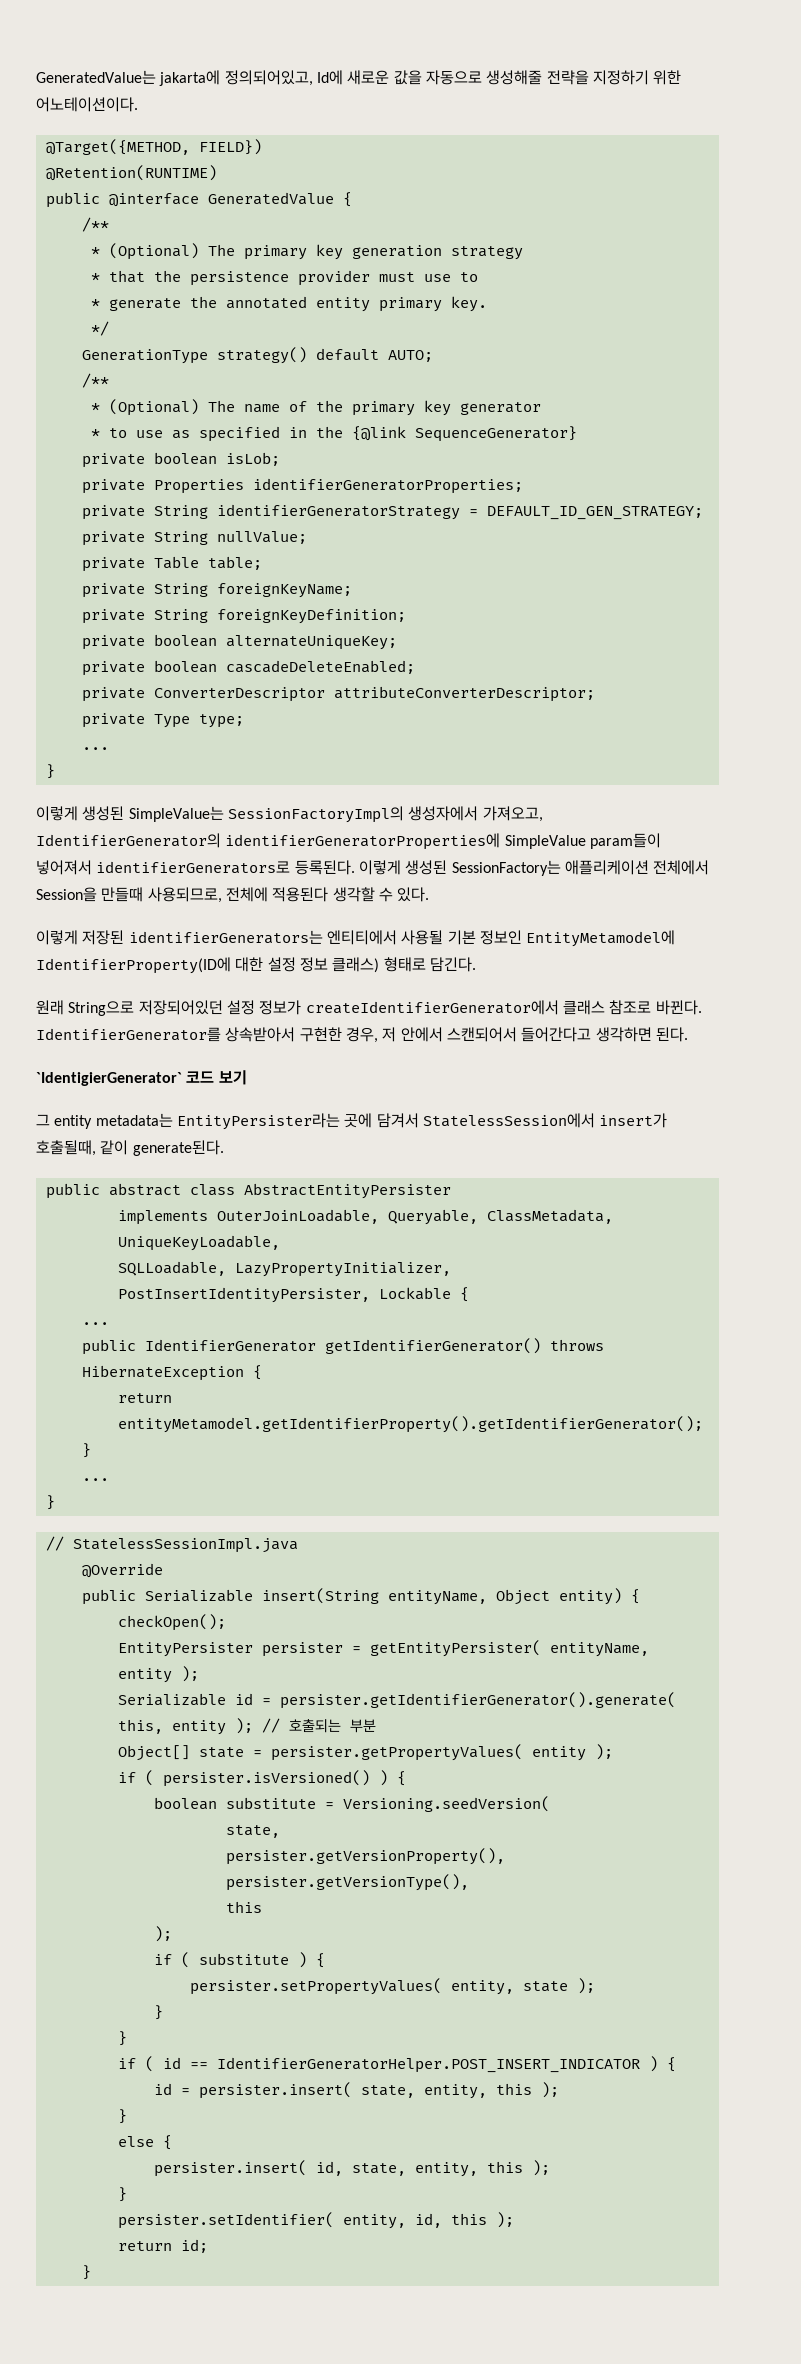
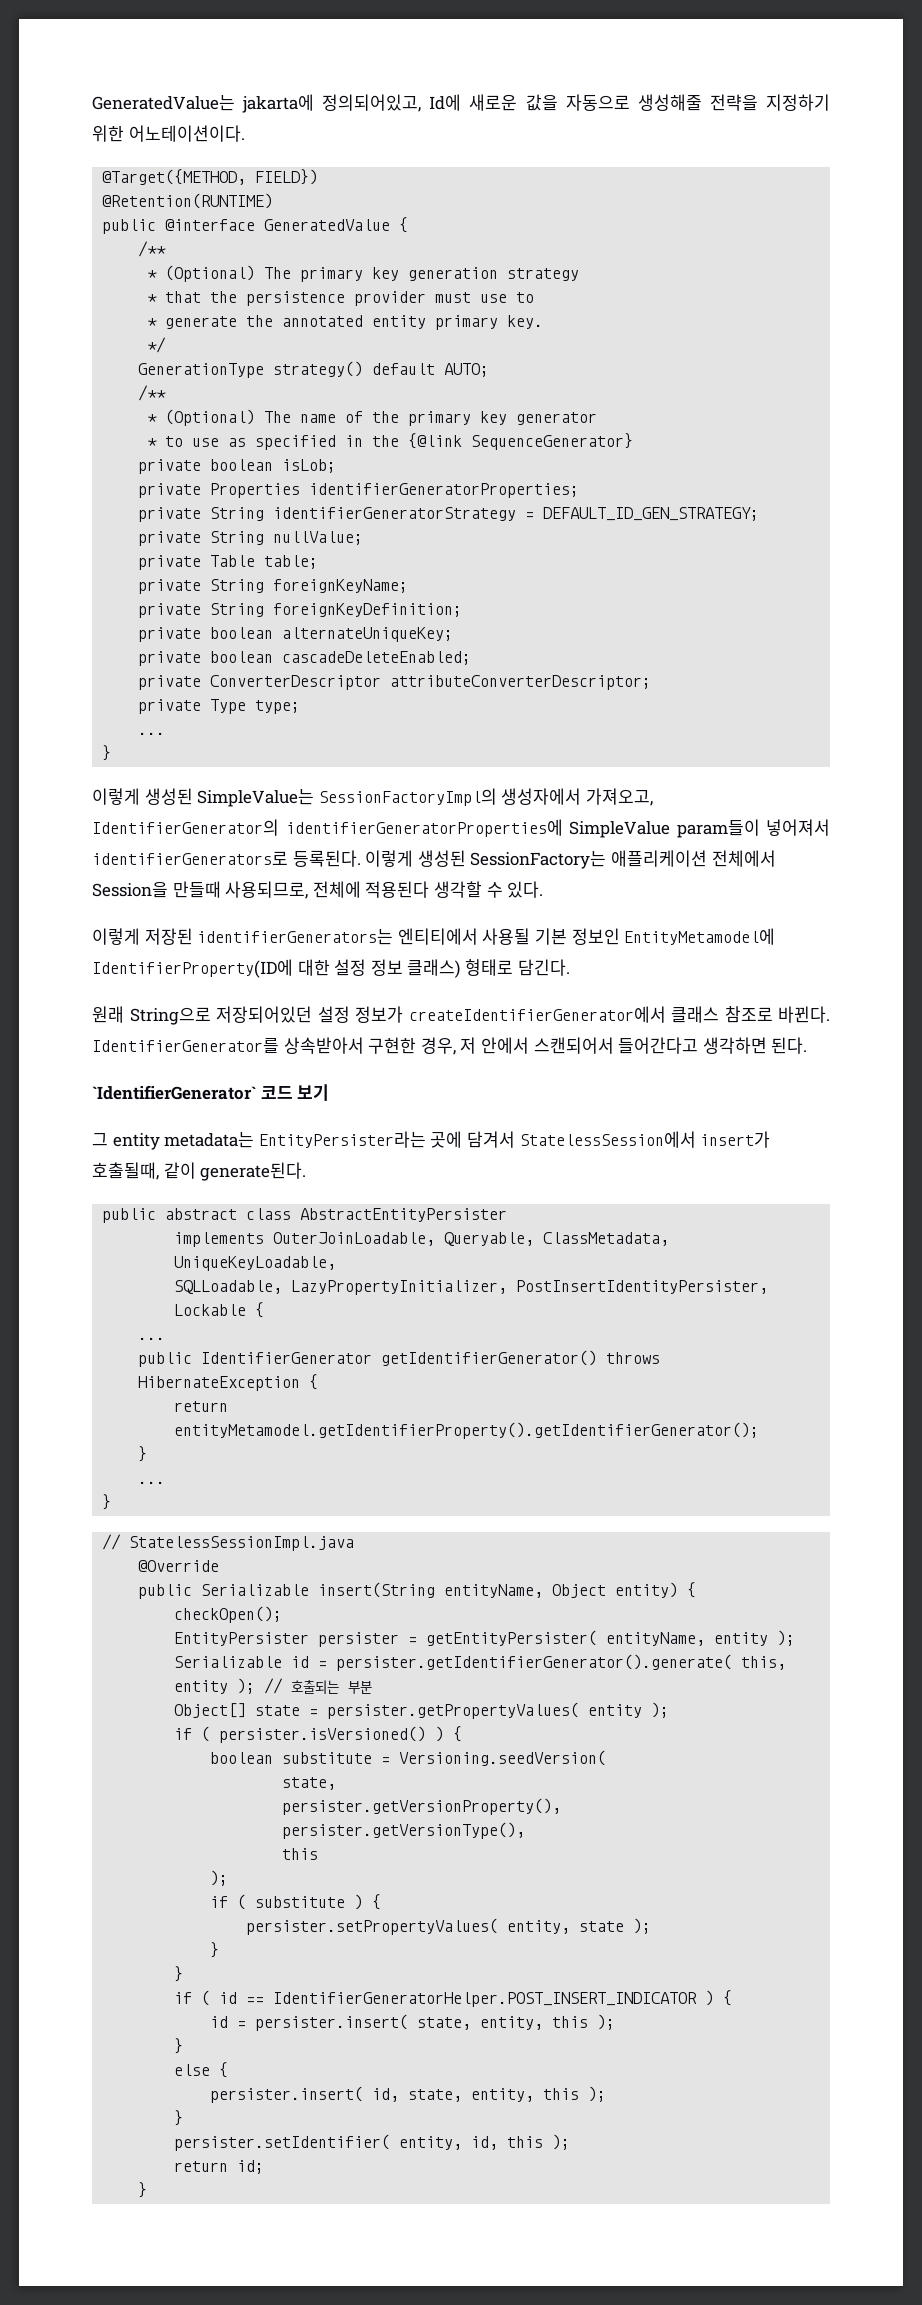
[36,1072,182,1086] `IdentigierGenerator` -> [92,1085,256,1100] `IdentifierGenerator`

